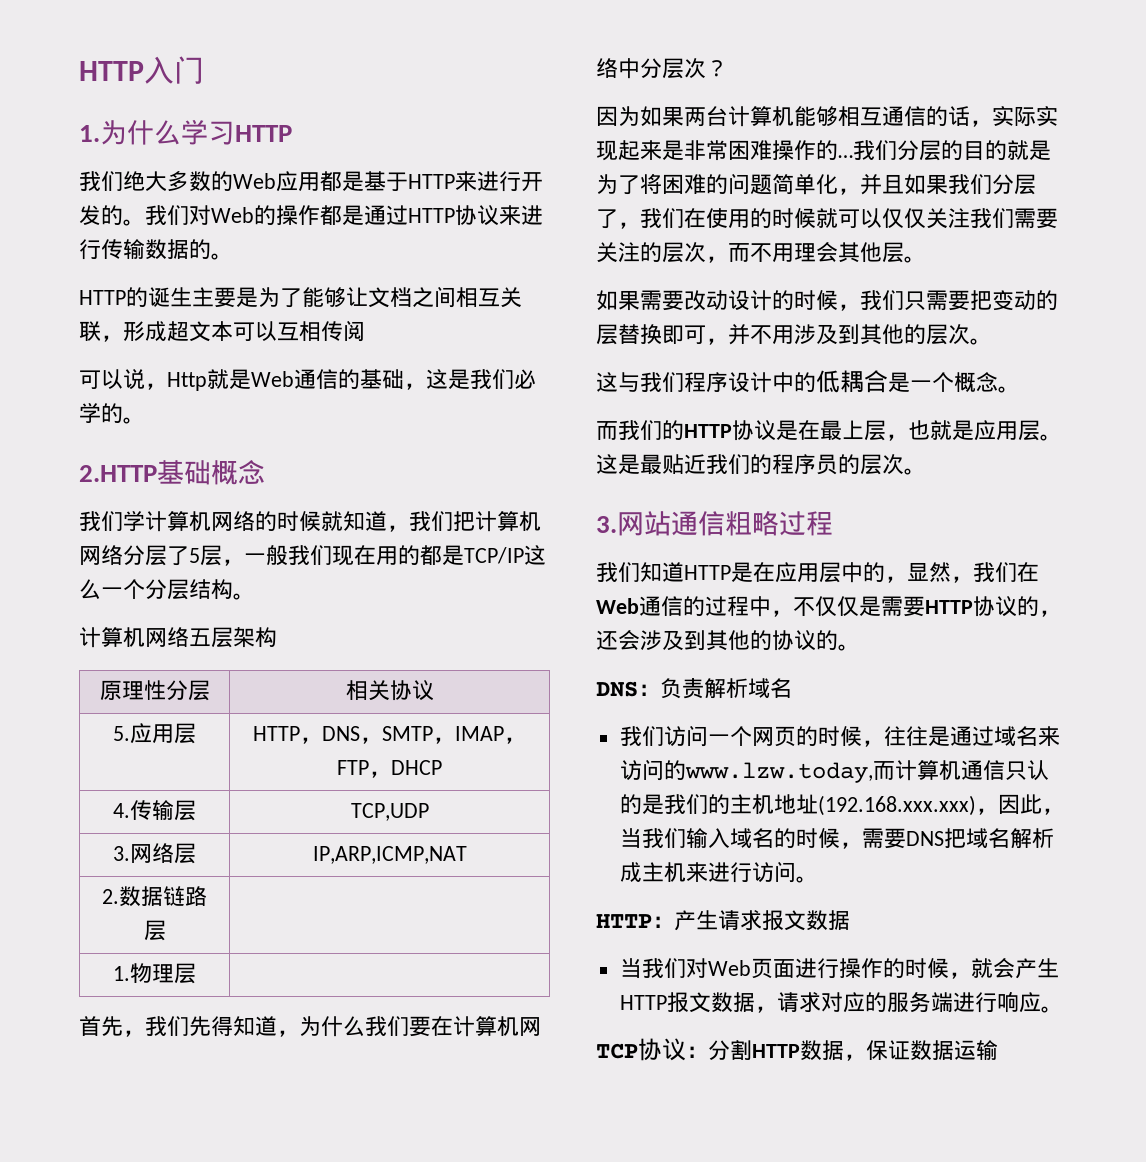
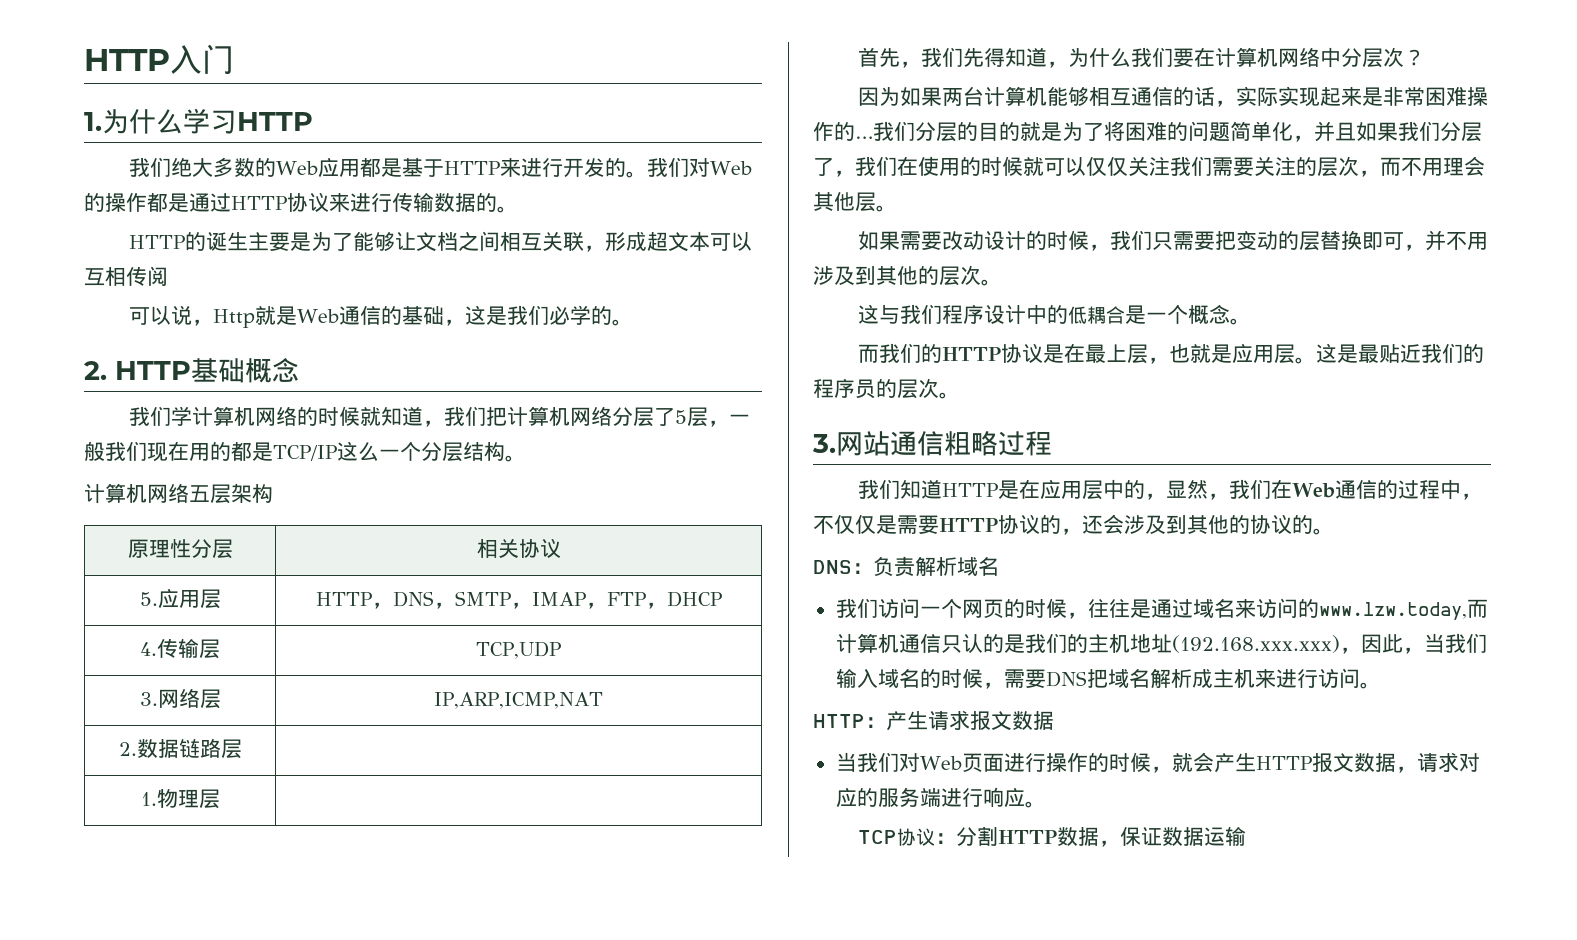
[79,465,157,482] 2.HTTP -> [84,361,191,380] 2. HTTP

